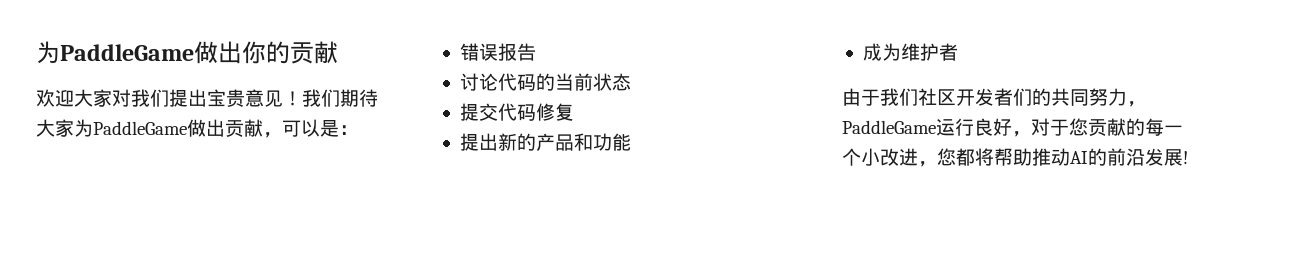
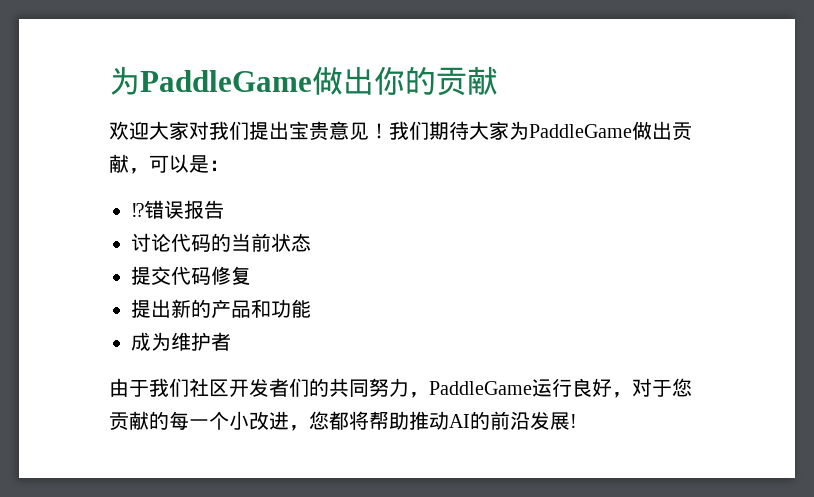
(358, 130) none -> [131,203,144,217] ⁉

